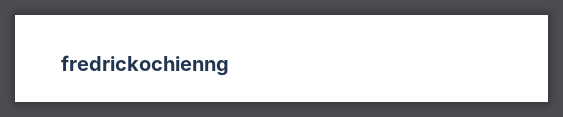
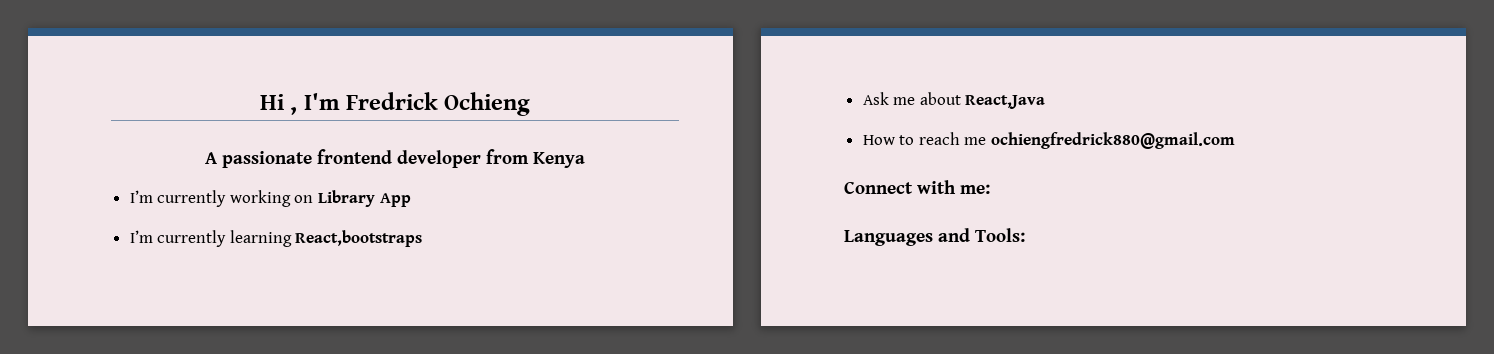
[61,55,229,76] fredrickochienng -> [259,92,531,116] [204,149,586,168] [129,190,411,207] [129,230,423,247] [862,92,1046,109] [862,132,1236,149] [844,180,991,194] [844,228,1026,246] Hi , I'm Fredrick Ochieng // A passionate frontend developer from Kenya // I’m currently working on Library App // I’m currently learning React,bootstraps // Ask me about React,Java // How to reach me ochiengfredrick880@gmail.com // Connect with me: // Languages and Tools:

